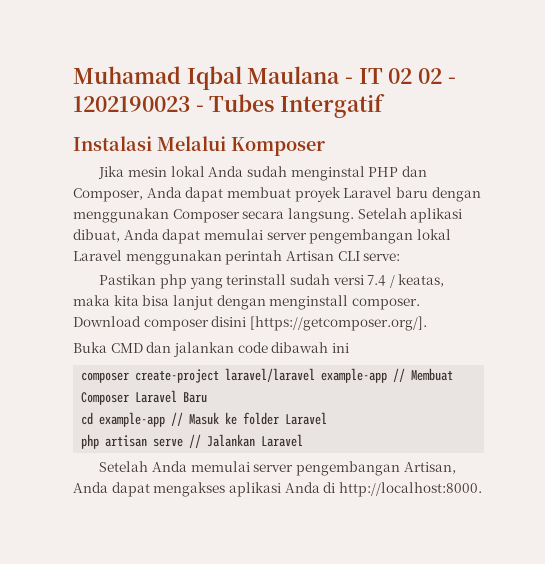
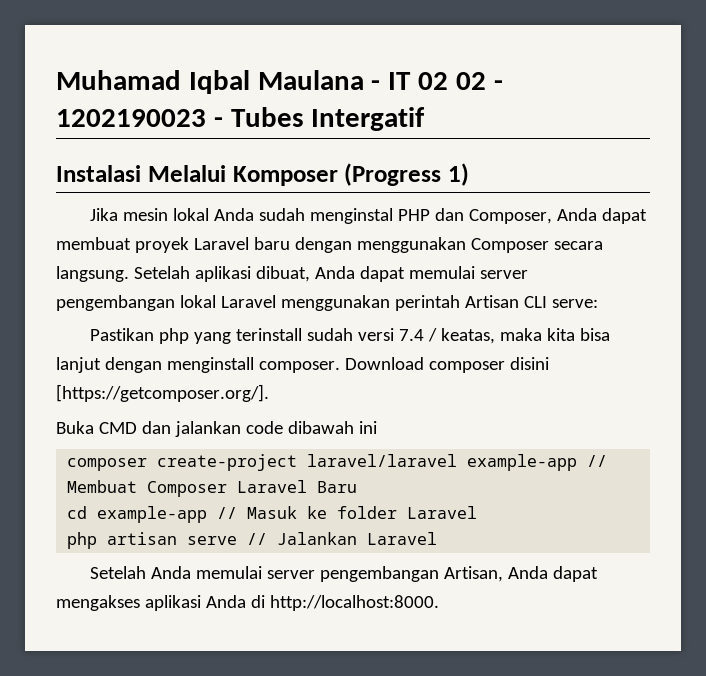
(325, 146) none -> [344,163,469,186] (Progress 1)

